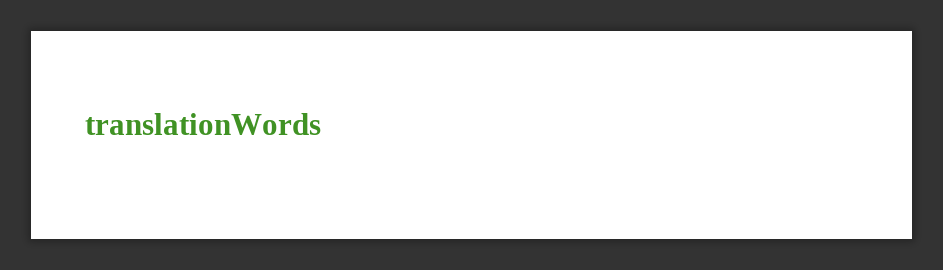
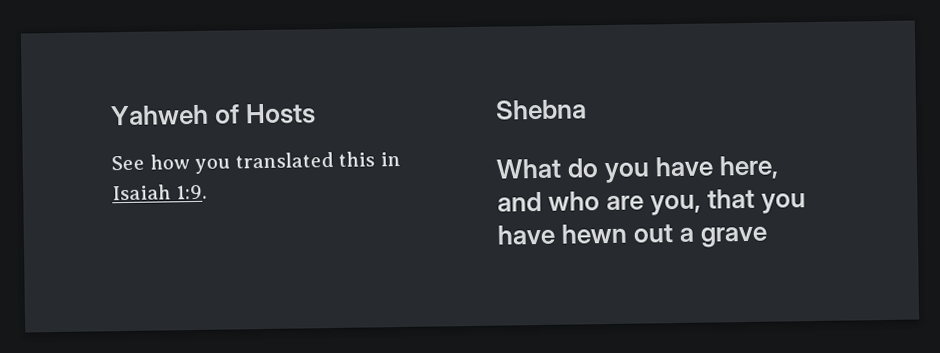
[85,113,321,135] translationWords -> [110,103,317,126] [111,151,401,174] [112,184,207,201] [495,99,587,120] [496,155,780,184] [497,188,807,216] [497,223,769,248] Yahweh of Hosts // See how you translated this in Isaiah 1:9. // Shebna // What do you have here, and who are you, that you have hewn out a grave

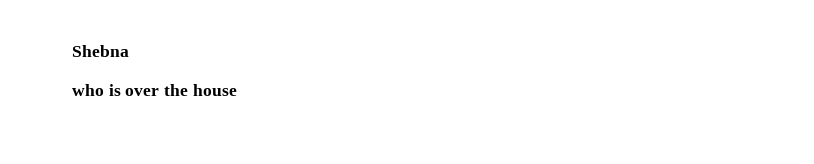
[110,103,317,126] [111,151,401,174] [112,184,207,201] [495,99,587,120] [496,155,780,184] [497,188,807,216] [497,223,769,248] Yahweh of Hosts // See how you translated this in Isaiah 1:9. // Shebna // What do you have here, and who are you, that you have hewn out a grave -> [72,45,129,57] [72,84,237,96] Shebna // who is over the house

